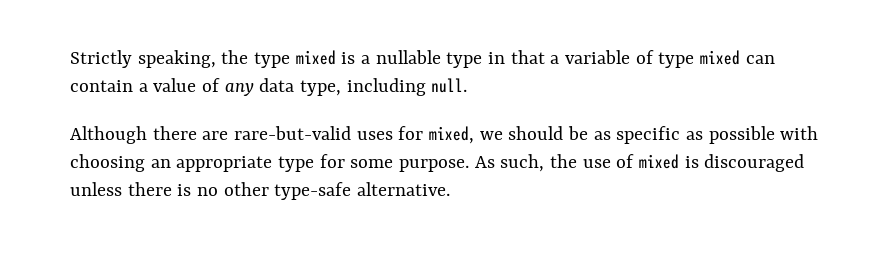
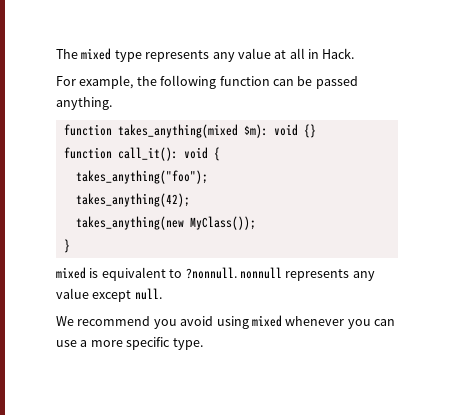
[70,50,775,68] [70,78,468,96] [70,126,819,144] [70,154,805,172] [70,182,451,200] Strictly speaking, the type mixed is a nullable type in that a variable of type mixed can contain a value of any data type, including null. // Although there are rare-but-valid uses for mixed, we should be as specific as possible with choosing an appropriate type for some purpose. As such, the use of mixed is discouraged unless there is no other type-safe alternative. -> [56,48,355,62] [56,75,358,89] [56,97,112,110] [63,124,316,138] [63,147,220,161] [75,170,208,184] [75,193,190,207] [75,216,256,230] [63,239,70,253] [56,267,375,281] [56,288,162,302] [56,315,395,329] [56,337,203,350] The mixed type represents any value at all in Hack. // For example, the following function can be passed anything. // function takes_anything(mixed $m): void {} // function call_it(): void { // takes_anything("foo"); // takes_anything(42); // takes_anything(new MyClass()); // } // mixed is equivalent to ?nonnull. nonnull represents any value except null. // We recommend you avoid using mixed whenever you can use a more specific type.

